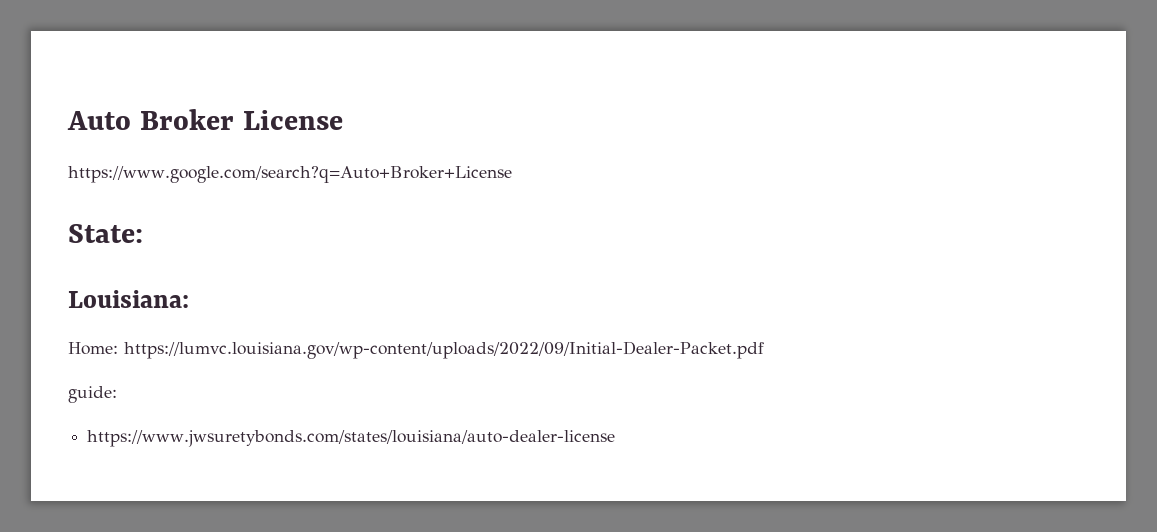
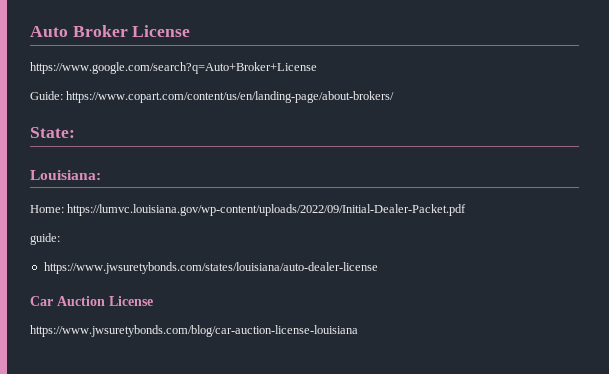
(512, 174) none -> [30,91,395,103] // Guide: https://www.copart.com/content/us/en/landing-page/about-brokers/
(616, 438) none -> [30,296,153,306] [30,325,358,337] // Car Auction License // https://www.jwsuretybonds.com/blog/car-auction-license-louisiana

